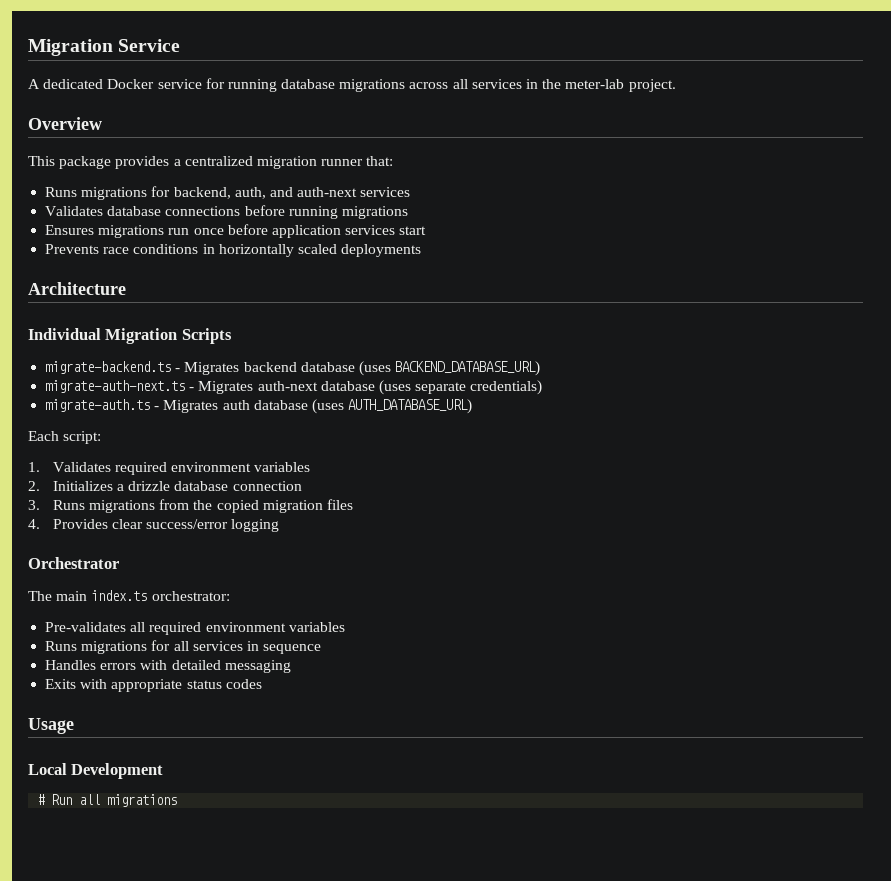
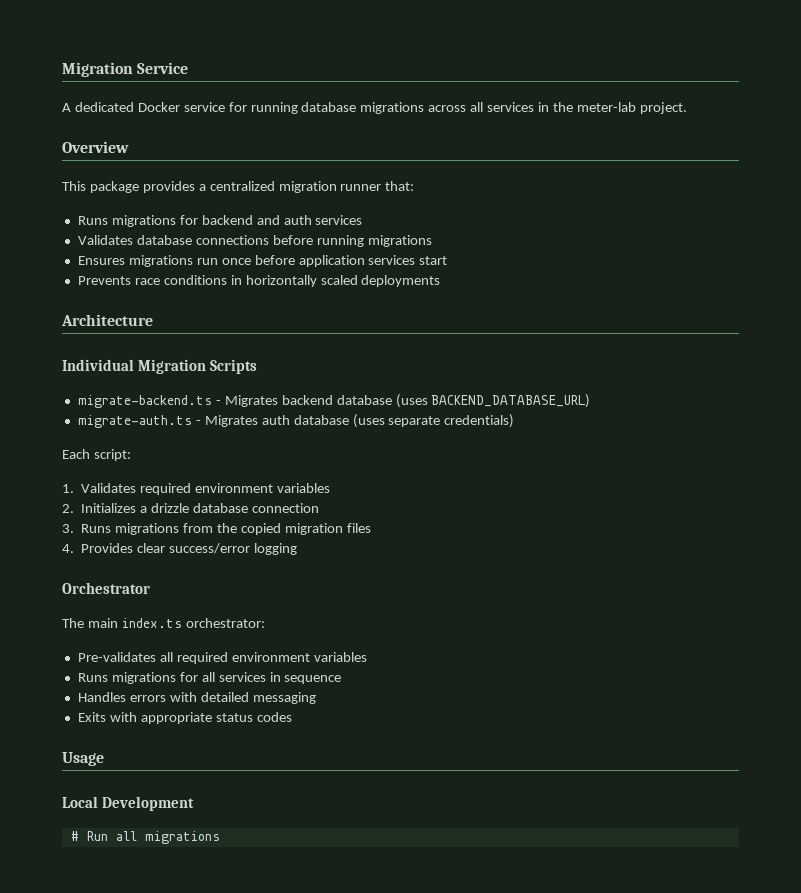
[173,187,358,199] backend, auth, and auth-next -> [201,215,312,225] backend and auth
[45,380,543,395] // migrate-auth-next.ts - Migrates auth-next database (uses separate credentials) -> (591, 401) none
[348,399,473,414] AUTH_DATABASE_URL) -> [388,414,515,428] separate credentials)

